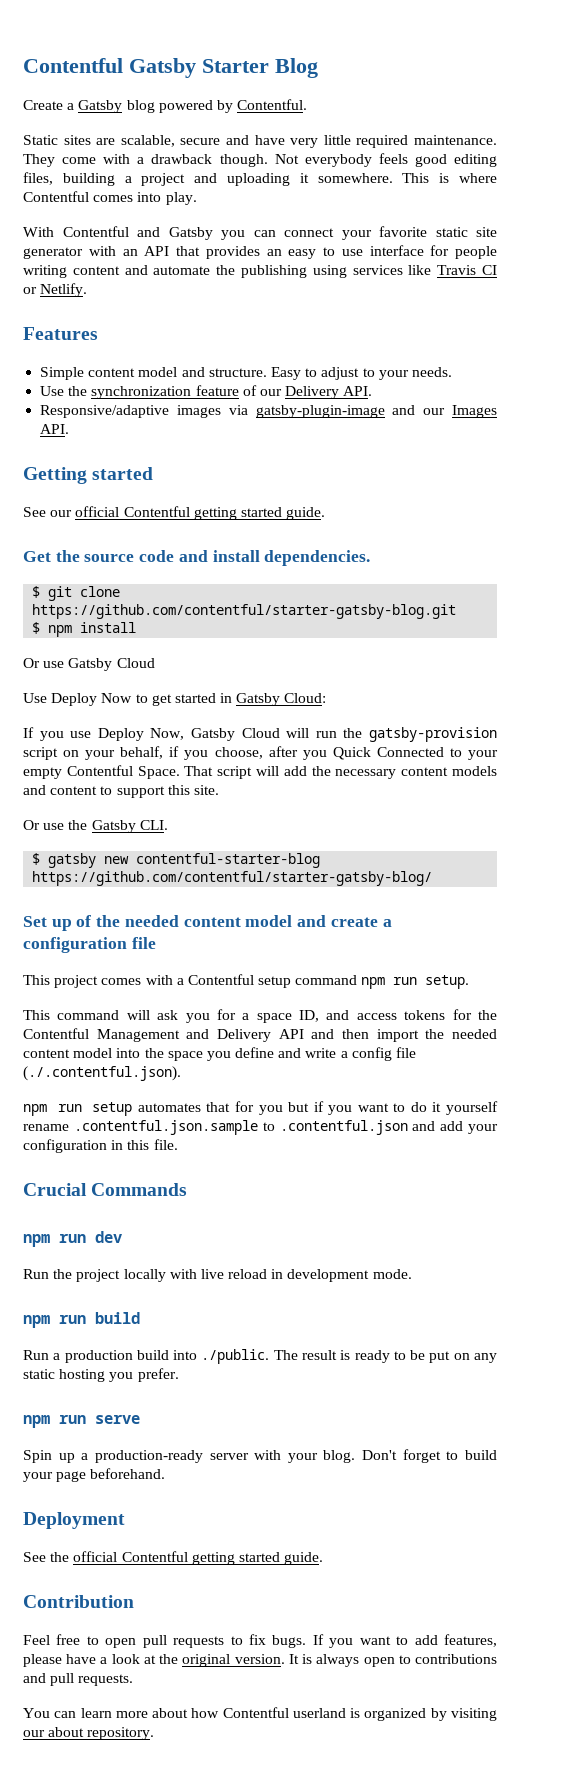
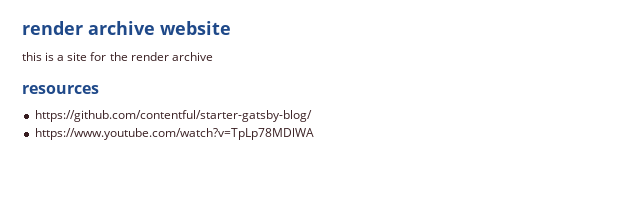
[23,58,318,78] [23,99,308,113] [23,135,498,148] [23,153,498,167] [23,172,498,186] [23,191,197,205] [23,226,497,240] [23,245,497,259] [23,265,498,278] [23,283,88,297] [23,327,98,340] [40,367,452,380] [40,385,373,399] [40,405,497,418] [40,424,70,434] [23,467,154,484] [23,506,326,520] [23,550,371,566] [32,586,121,601] [32,604,457,619] [32,622,137,637] [23,658,155,671] [23,693,327,706] [23,727,498,742] [23,746,498,760] [23,765,498,779] [23,785,219,798] [23,820,168,833] [32,853,321,868] [32,871,433,886] [23,915,392,931] [23,937,156,953] [23,974,470,989] [23,1009,497,1023] [23,1028,498,1042] [23,1047,417,1061] [23,1066,181,1081] [23,1101,498,1116] [23,1120,498,1135] [23,1139,178,1153] [23,1183,188,1196] [23,1231,122,1247] [23,1269,412,1282] [23,1312,140,1328] [23,1349,497,1364] [23,1368,179,1382] [23,1415,140,1428] [23,1449,497,1463] [23,1468,166,1482] [23,1512,125,1529] [23,1551,324,1565] [23,1595,134,1608] [23,1634,498,1648] [23,1654,497,1667] [23,1673,134,1686] [23,1707,497,1721] [23,1727,155,1740] Contentful Gatsby Starter Blog // Create a Gatsby blog powered by Contentful. // Static sites are scalable, secure and have very little required maintenance. They come with a drawback though. Not everybody feels good editing files, building a project and uploading it somewhere. This is where Contentful comes into play. // With Contentful and Gatsby you can connect your favorite static site generator with an API that provides an easy to use interface for people writing content and automate the publishing using services like Travis CI or Netlify. // Features // Simple content model and structure. Easy to adjust to your needs. // Use the synchronization feature of our Delivery API. // Responsive/adaptive images via gatsby-plugin-image and our Images API. // Getting started // See our official Contentful getting started guide. // Get the source code and install dependencies. // $ git clone https://github.com/contentful/starter-gatsby-blog.git // $ npm install // Or use Gatsby Cloud // Use Deploy Now to get started in Gatsby Cloud: // If you use Deploy Now, Gatsby Cloud will run the gatsby-provision script on your behalf, if you choose, after you Quick Connected to your empty Contentful Space. That script will add the necessary content models and content to support this site. // Or use the Gatsby CLI. // $ gatsby new contentful-starter-blog https://github.com/contentful/starter-gatsby-blog/ // Set up of the needed content model and create a configuration file // This project comes with a Contentful setup command npm run setup. // This command will ask you for a space ID, and access tokens for the Contentful Management and Delivery API and then import the needed content model into the space you define and write a config file (./.contentful.json). // npm run setup automates that for you but if you want to do it yourself rename .contentful.json.sample to .contentful.json and add your configuration in this file. // Crucial Commands // npm run dev // Run the project locally with live reload in development mode. // npm run build // Run a production build into ./public. The result is ready to be put on any static hosting you prefer. // npm run serve // Spin up a production-ready server with your blog. Don't forget to build your page beforehand. // Deployment // See the official Contentful getting started guide. // Contribution // Feel free to open pull requests to fix bugs. If you want to add features, please have a look at the original version. It is always open to contributions and pull requests. // You can learn more about how Contentful userland is organized by visiting our about repository. -> [22,21,231,35] [22,52,213,61] [22,85,99,94] [34,110,312,122] [34,128,314,140] render archive website // this is a site for the render archive // resources // https://github.com/contentful/starter-gatsby-blog/ // https://www.youtube.com/watch?v=TpLp78MDlWA

